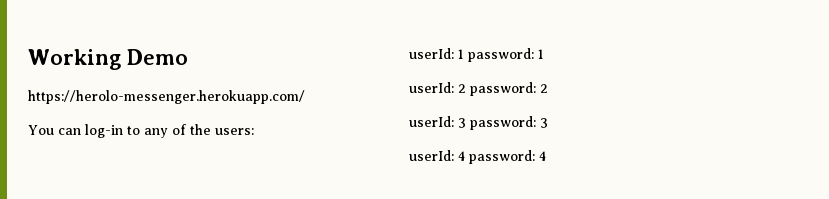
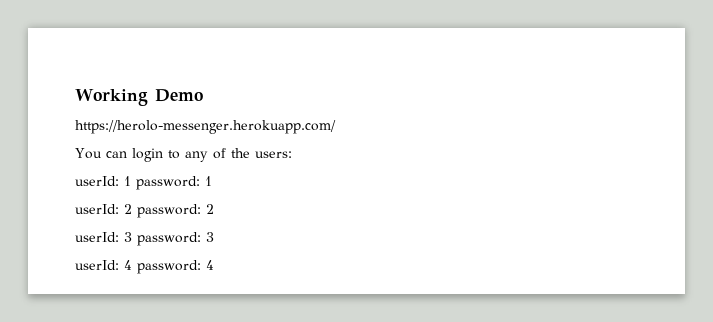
[85,124,123,138] log-in -> [131,148,163,162] login

